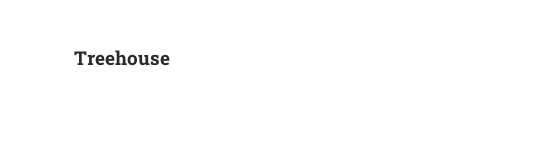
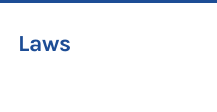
[74,50,170,66] Treehouse -> [18,36,71,52] Laws

